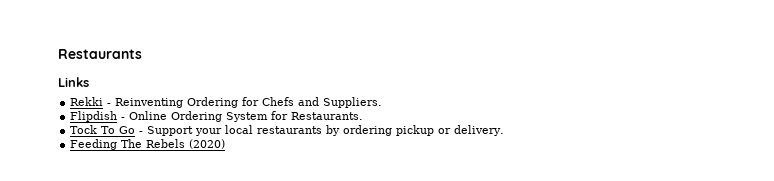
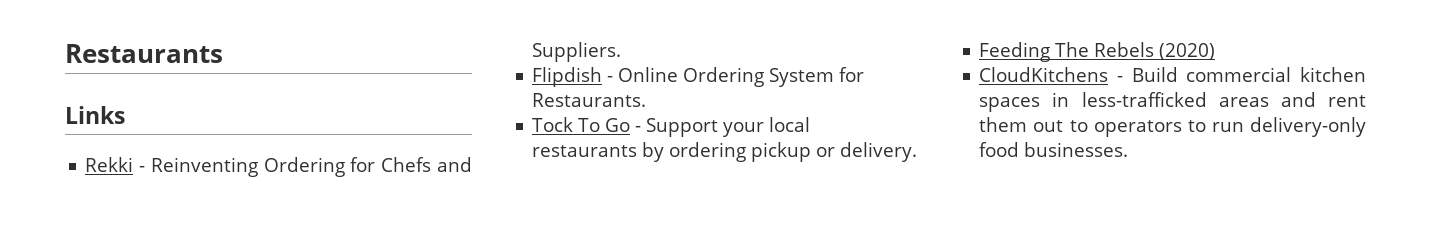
(226, 144) none -> [979,67,1366,82] [979,92,1366,112] [979,117,1366,137] [979,142,1129,157] // CloudKitchens - Build commercial kitchen spaces in less-trafficked areas and rent them out to operators to run delivery-only food businesses.

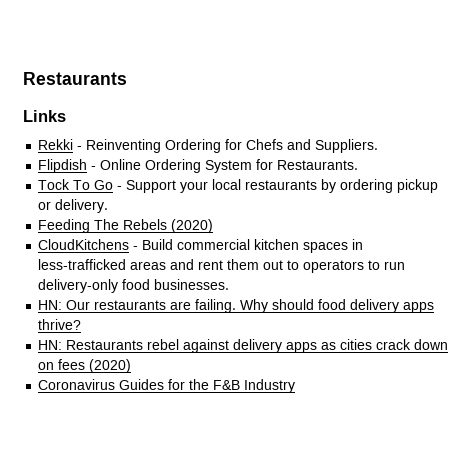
(1129, 149) none -> [38,299,435,313] [38,319,82,330] [38,339,449,353] [38,359,132,373] [38,379,296,393] // HN: Our restaurants are failing. Why should food delivery apps thrive? // HN: Restaurants rebel against delivery apps as cities crack down on fees (2020) // Coronavirus Guides for the F&B Industry

